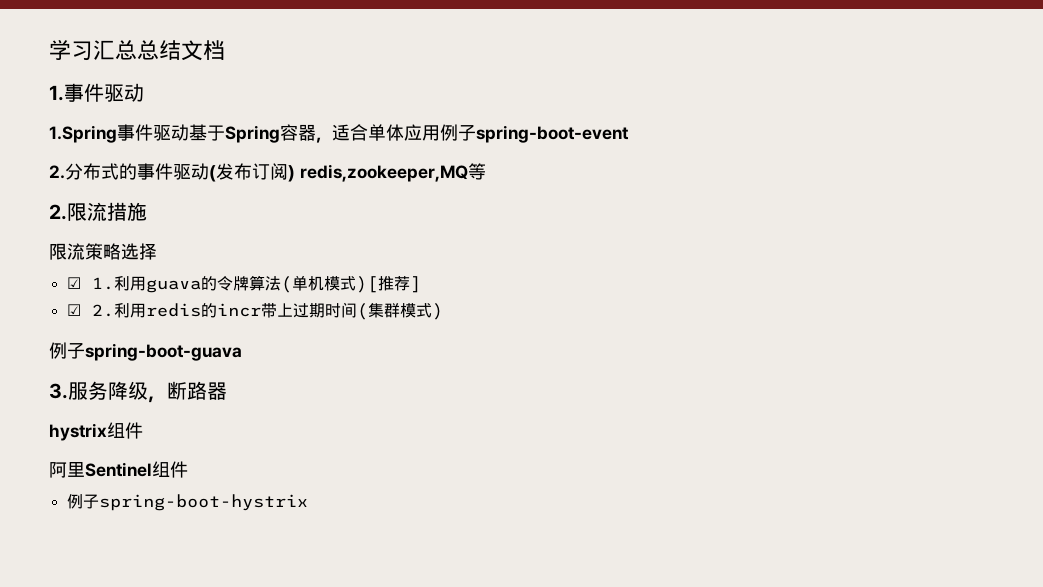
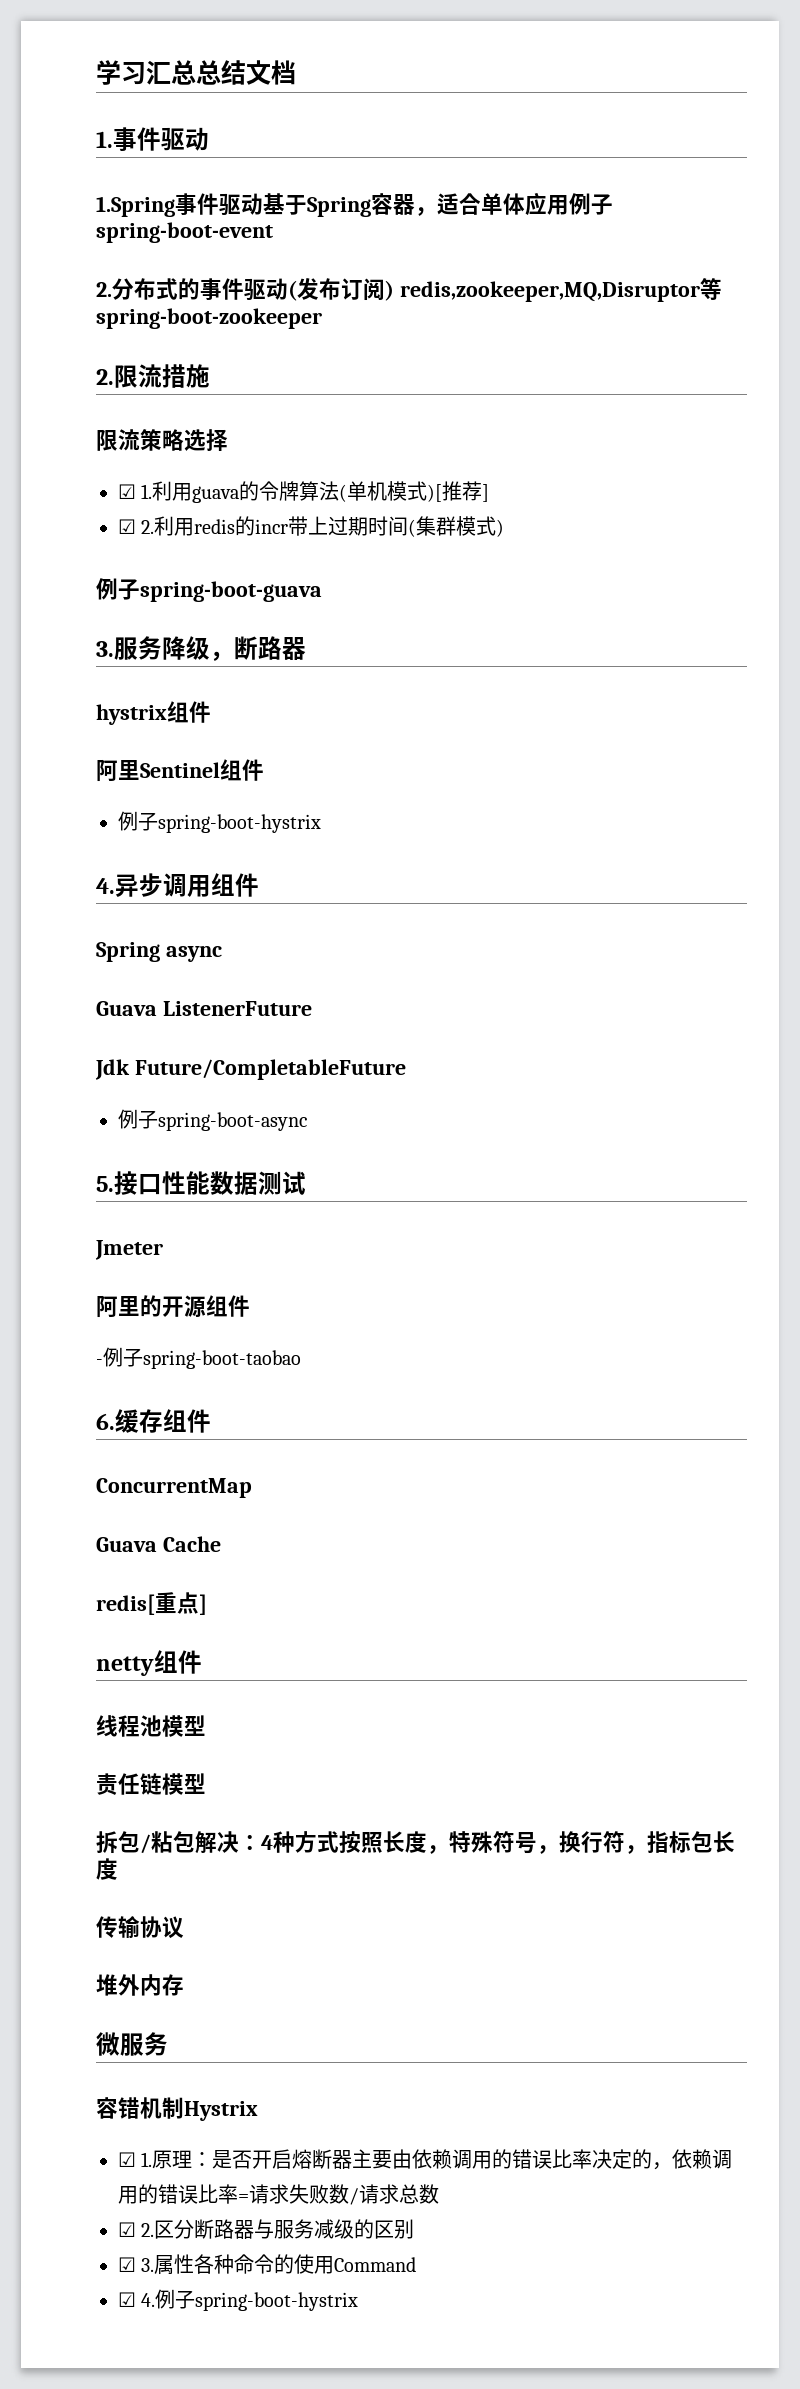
[299,164,468,182] redis,zookeeper,MQ -> [399,281,700,302] redis,zookeeper,MQ,Disruptor
(486, 171) none -> [96,308,322,329] spring-boot-zookeeper
(308, 502) none -> [96,873,259,897] [96,942,222,962] [96,1001,312,1016] [95,1059,406,1080] [118,1109,307,1131] [96,1171,306,1195] [95,1240,163,1260] [96,1295,250,1318] [96,1347,301,1369] [96,1409,211,1433] [96,1478,252,1498] [96,1536,221,1552] [96,1592,207,1615] [96,1650,202,1676] [96,1715,206,1737] [96,1773,206,1795] [96,1831,735,1854] [96,1858,118,1880] [96,1916,184,1939] [96,1974,184,1996] [96,2032,168,2056] [96,2097,258,2121] [118,2149,733,2170] [118,2184,439,2205] [118,2219,415,2239] [118,2254,417,2275] [118,2289,359,2311] // 4.异步调用组件 // Spring async // Guava ListenerFuture // Jdk Future/CompletableFuture // 例子spring-boot-async // 5.接口性能数据测试 // Jmeter // 阿里的开源组件 // -例子spring-boot-taobao // 6.缓存组件 // ConcurrentMap // Guava Cache // redis[重点] // netty组件 // 线程池模型 // 责任链模型 // 拆包/粘包解决：4种方式按照长度，特殊符号，换行符，指标包长度 // 传输协议 // 堆外内存 // 微服务 // 容错机制Hystrix // ☑ 1.原理：是否开启熔断器主要由依赖调用的错误比率决定的，依赖调用的错误比率=请求失败数/请求总数 // ☑ 2.区分断路器与服务减级的区别 // ☑ 3.属性各种命令的使用Command // ☑ 4.例子spring-boot-hystrix

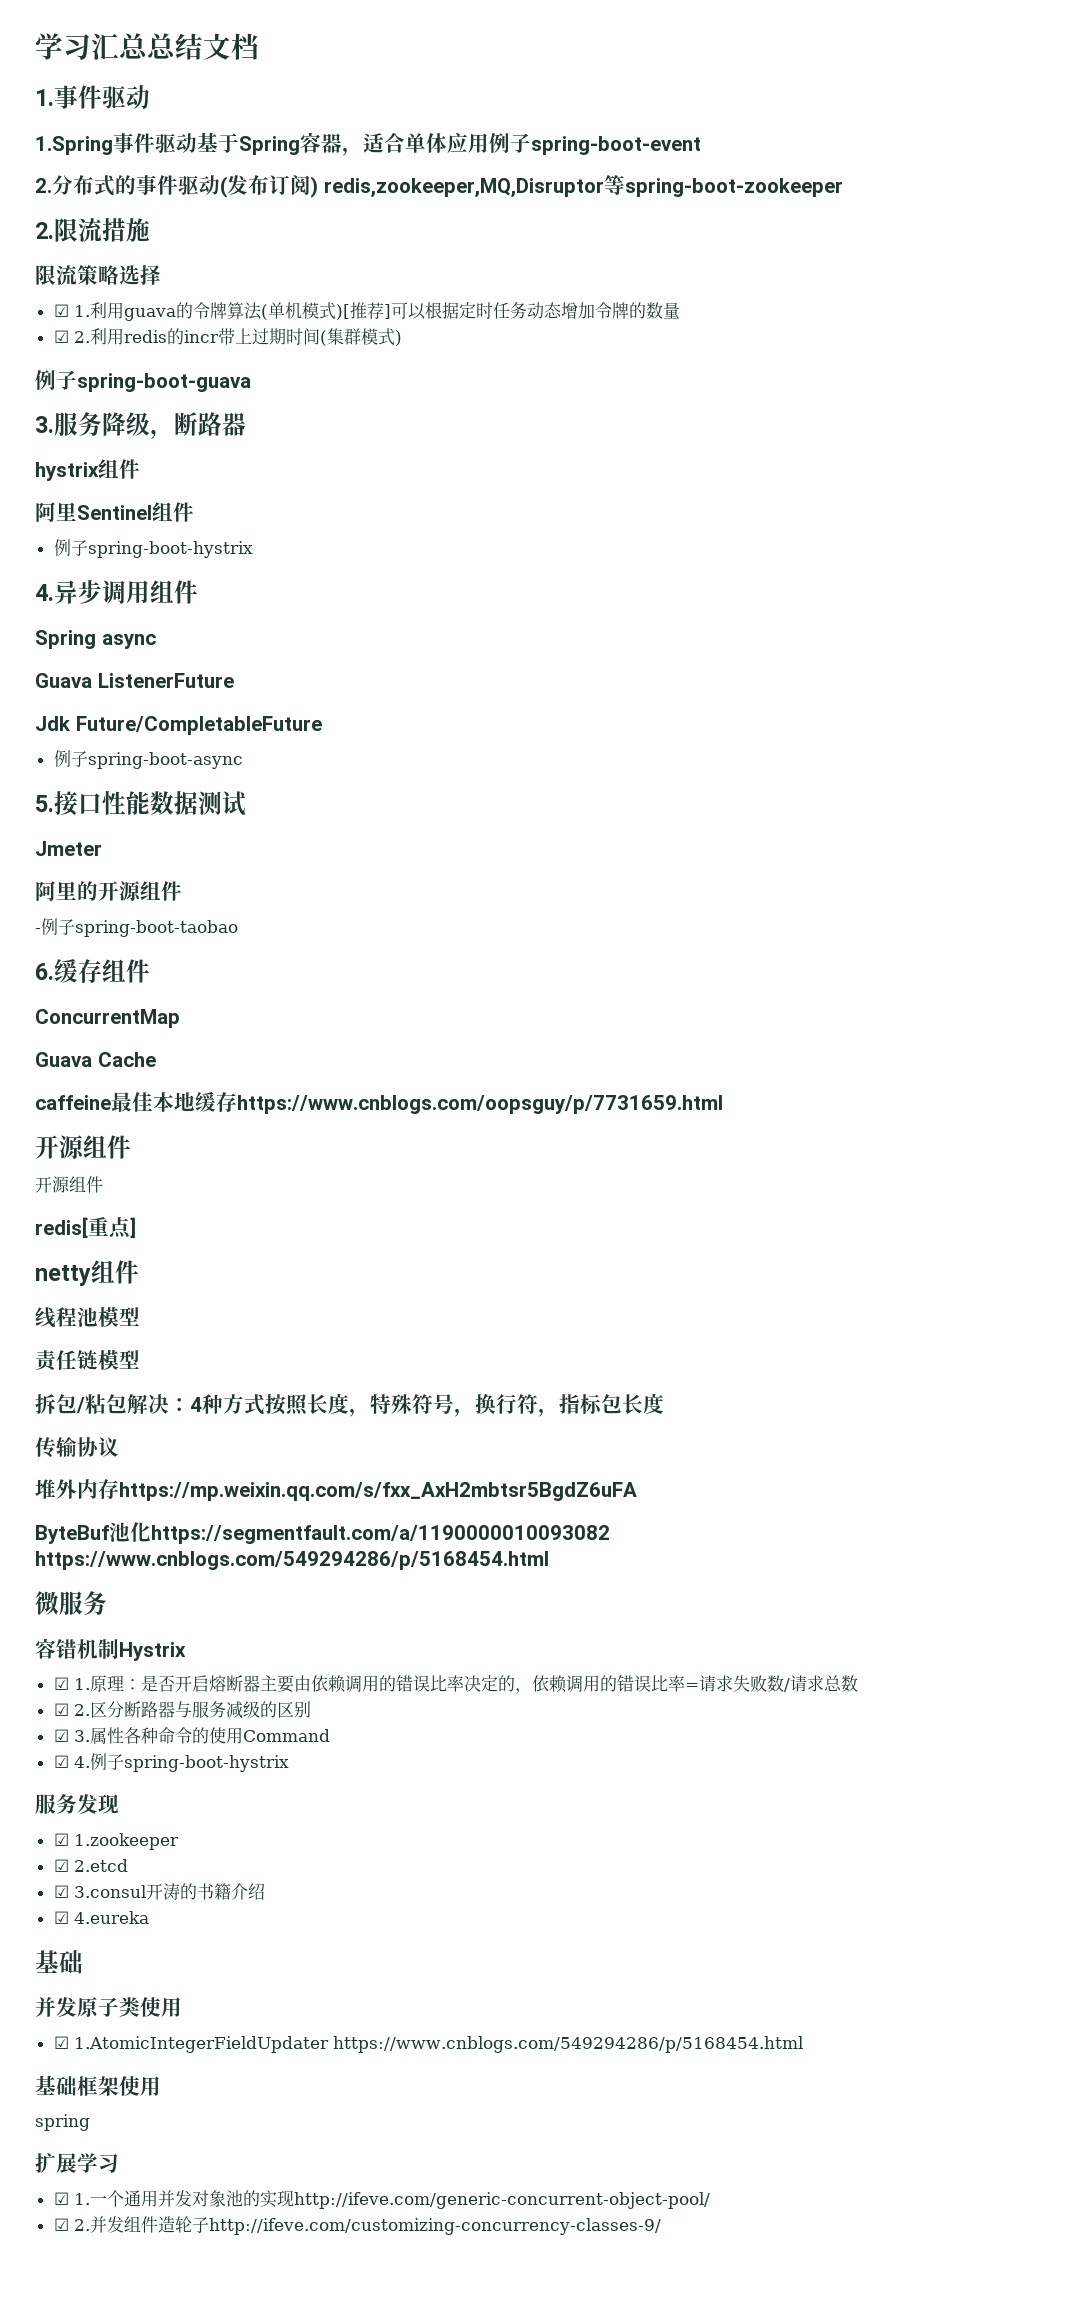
(490, 493) none -> [390,302,680,320] 可以根据定时任务动态增加令牌的数量
(221, 1544) none -> [35,1092,723,1114] [35,1135,131,1159] [35,1176,103,1193] // caffeine最佳本地缓存https://www.cnblogs.com/oopsguy/p/7731659.html // 开源组件 // 开源组件
(184, 1985) none -> [119,1482,637,1501] [35,1522,610,1544] [35,1551,549,1570] https://mp.weixin.qq.com/s/fxx_AxH2mbtsr5BgdZ6uFA // ByteBuf池化https://segmentfault.com/a/1190000010093082 https://www.cnblogs.com/549294286/p/5168454.html
(359, 2301) none -> [35,1794,119,1814] [53,1833,179,1850] [53,1859,128,1872] [53,1883,265,1900] [53,1911,149,1924] [35,1950,83,1974] [35,1997,182,2017] [53,2036,803,2053] [35,2075,161,2096] [35,2114,90,2131] [35,2153,119,2173] [53,2190,710,2209] [53,2216,661,2235] // 服务发现 // ☑ 1.zookeeper // ☑ 2.etcd // ☑ 3.consul开涛的书籍介绍 // ☑ 4.eureka // 基础 // 并发原子类使用 // ☑ 1.AtomicIntegerFieldUpdater https://www.cnblogs.com/549294286/p/5168454.html // 基础框架使用 // spring // 扩展学习 // ☑ 1.一个通用并发对象池的实现http://ifeve.com/generic-concurrent-object-pool/ // ☑ 2.并发组件造轮子http://ifeve.com/customizing-concurrency-classes-9/

